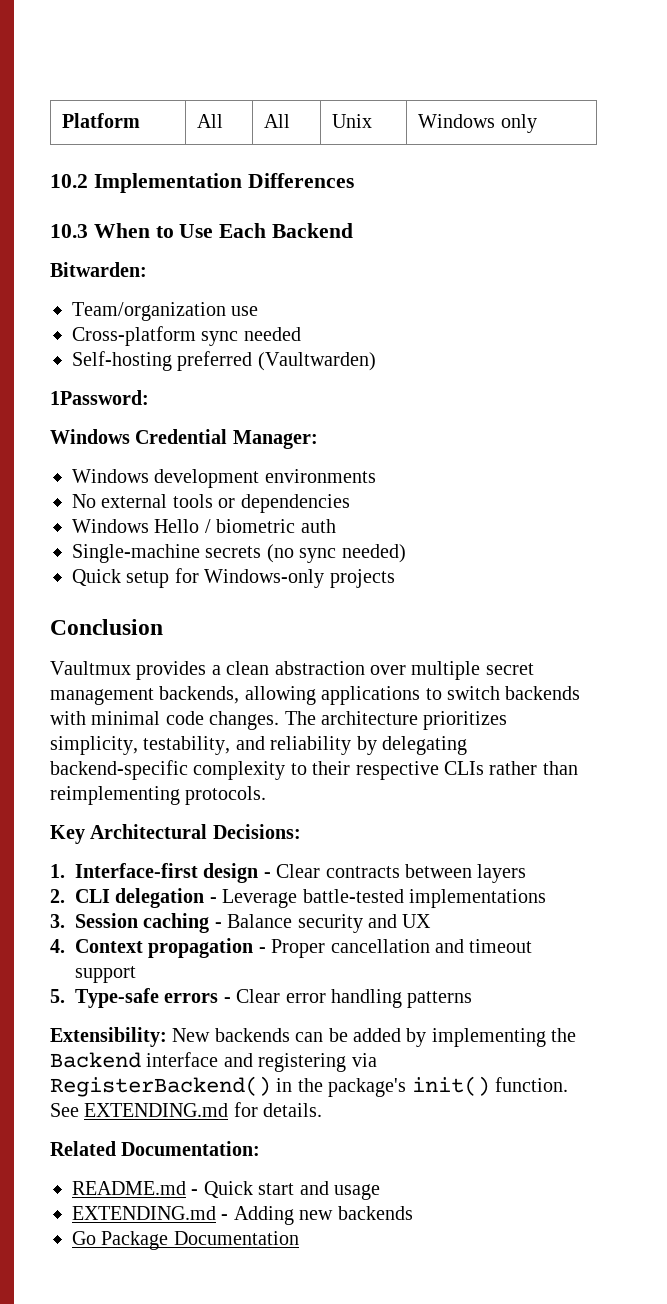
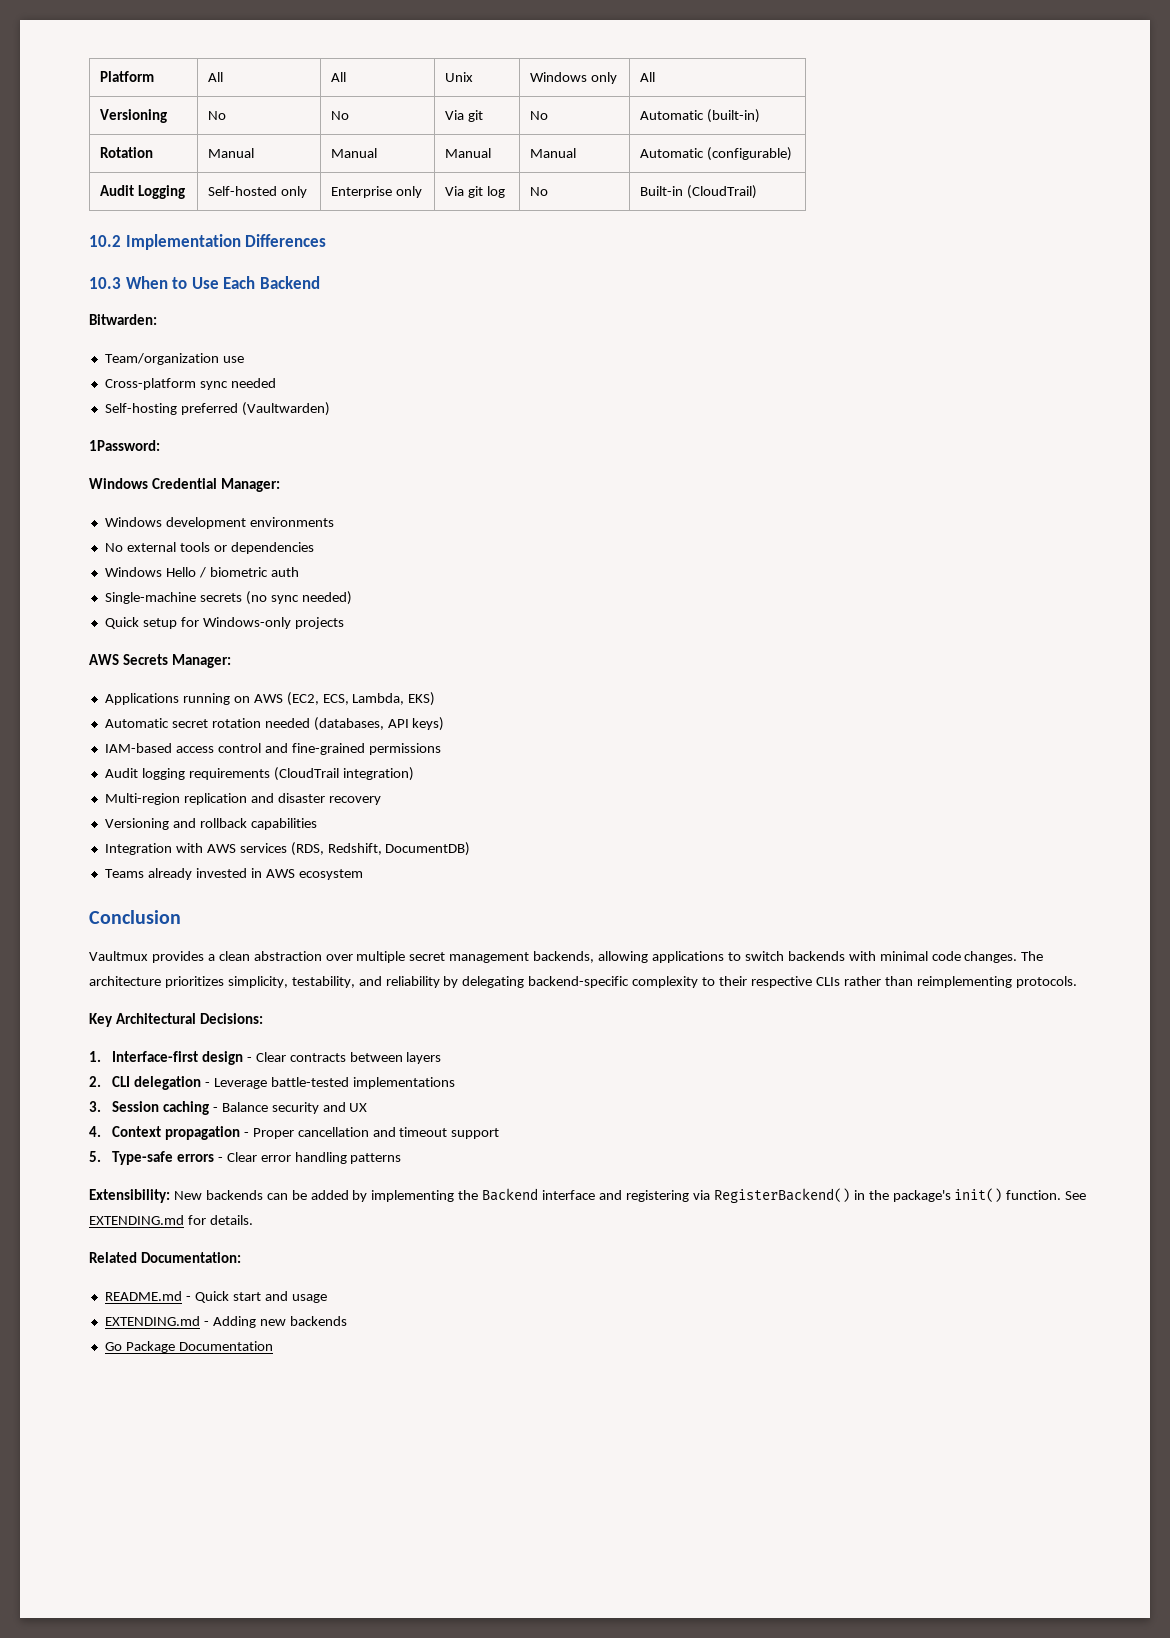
(537, 123) none -> [639,72,655,82] [99,109,167,123] [207,111,226,120] [330,111,349,120] [444,110,483,122] [529,111,548,120] [639,109,760,123] [99,147,153,158] [207,148,254,158] [330,148,377,158] [444,148,491,158] [529,148,576,158] [639,147,792,161] [99,185,185,199] [207,186,307,198] [330,186,422,198] [444,186,505,198] [529,187,548,196] [639,185,757,199] | All // Versioning | No | No | Via git | No | Automatic (built-in) // Rotation | Manual | Manual | Manual | Manual | Automatic (configurable) // Audit Logging | Self-hosted only | Enterprise only | Via git log | No | Built-in (CloudTrail)
(395, 578) none -> [89,654,231,668] [104,692,436,706] [104,717,445,731] [104,743,441,755] [104,767,414,781] [104,793,381,805] [104,818,317,830] [104,842,471,856] [104,868,363,880] // AWS Secrets Manager: // Applications running on AWS (EC2, ECS, Lambda, EKS) // Automatic secret rotation needed (databases, API keys) // IAM-based access control and fine-grained permissions // Audit logging requirements (CloudTrail integration) // Multi-region replication and disaster recovery // Versioning and rollback capabilities // Integration with AWS services (RDS, Redshift, DocumentDB) // Teams already invested in AWS ecosystem

